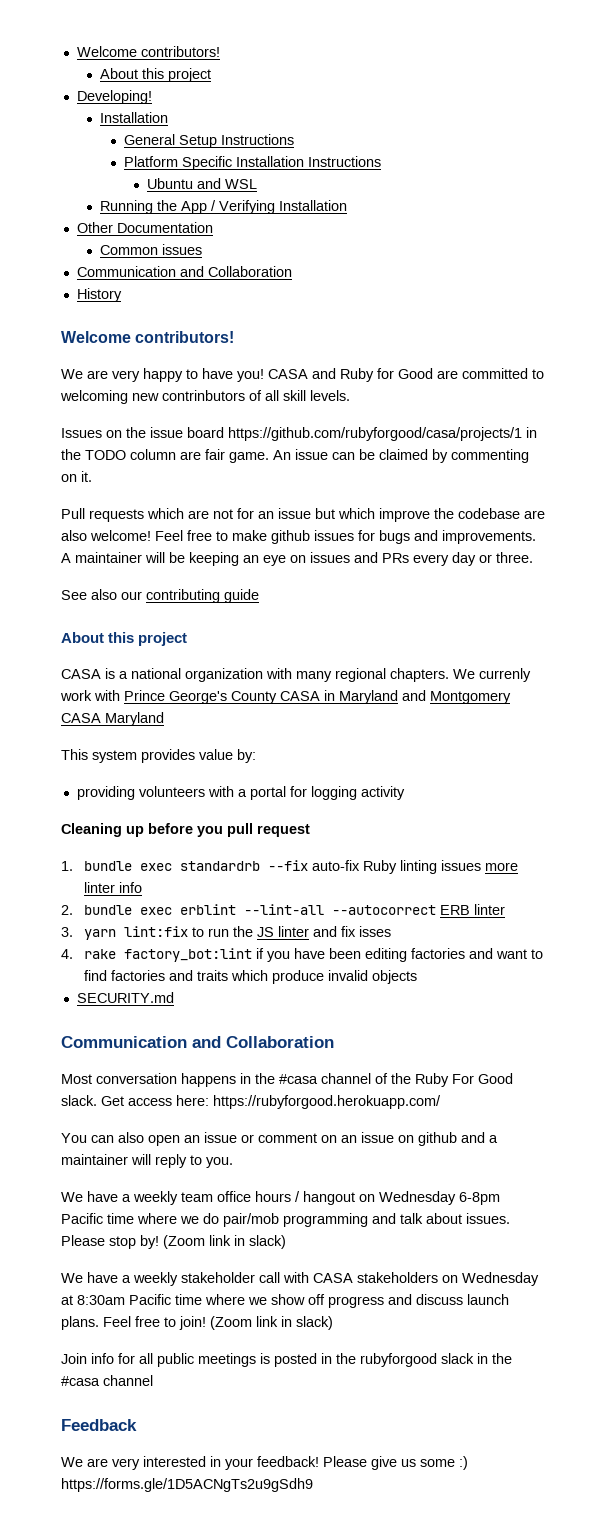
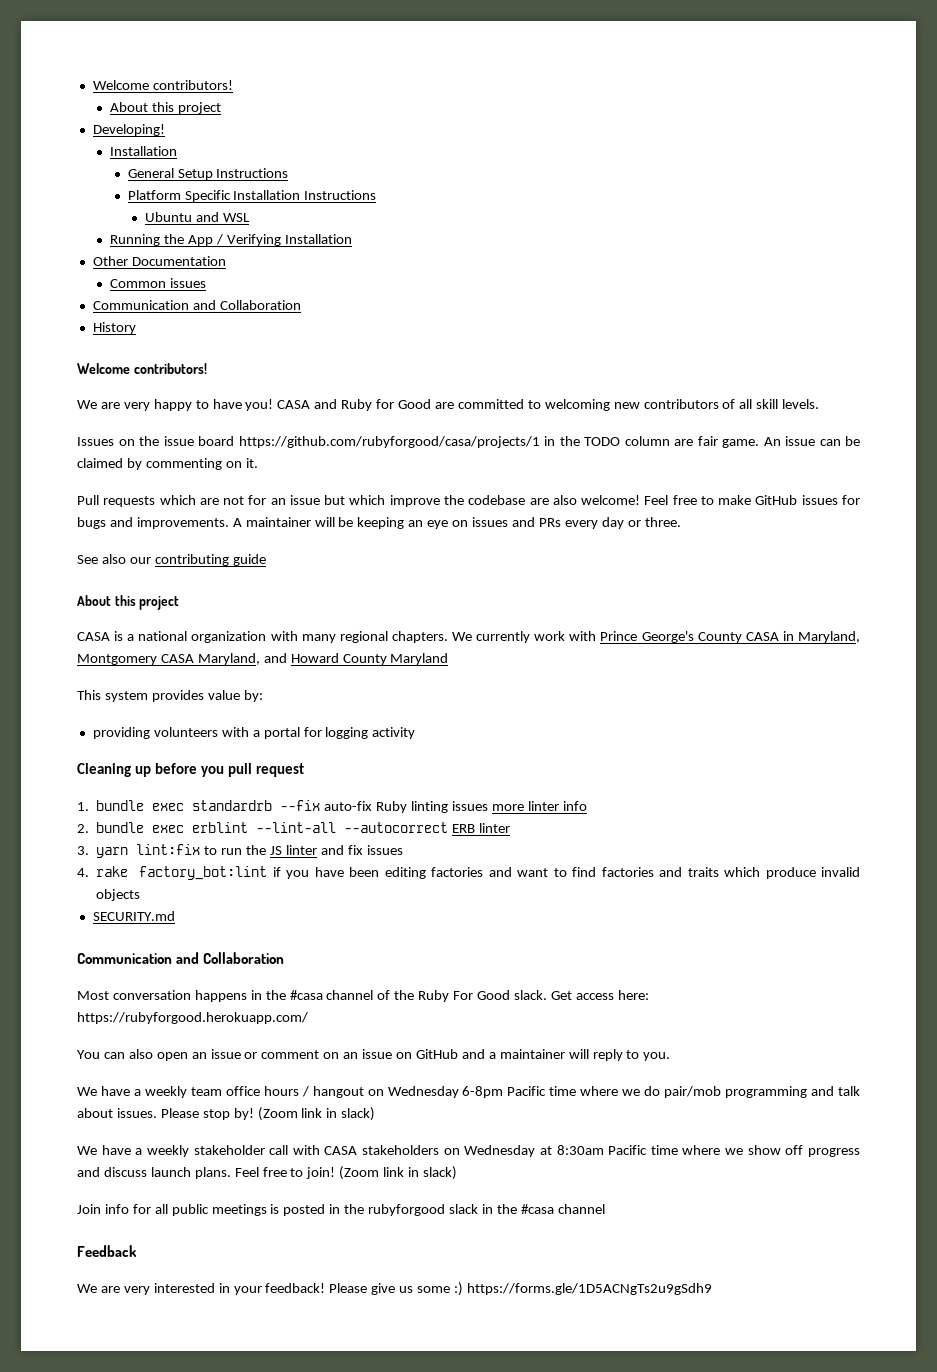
[162,390,245,401] contrinbutors -> [643,399,719,409] contributors
[271,530,310,544] github -> [755,495,798,505] GitHub
[479,668,531,682] currenly -> [476,631,531,643] currently
[339,690,511,704] [61,713,101,723] Maryland and Montgomery CASA -> [797,631,860,643] [77,653,387,665] Maryland, Montgomery CASA Maryland, and Howard County
[359,926,392,937] isses -> [366,845,403,855] issues
[418,1132,457,1146] github -> [415,1049,458,1059] GitHub

